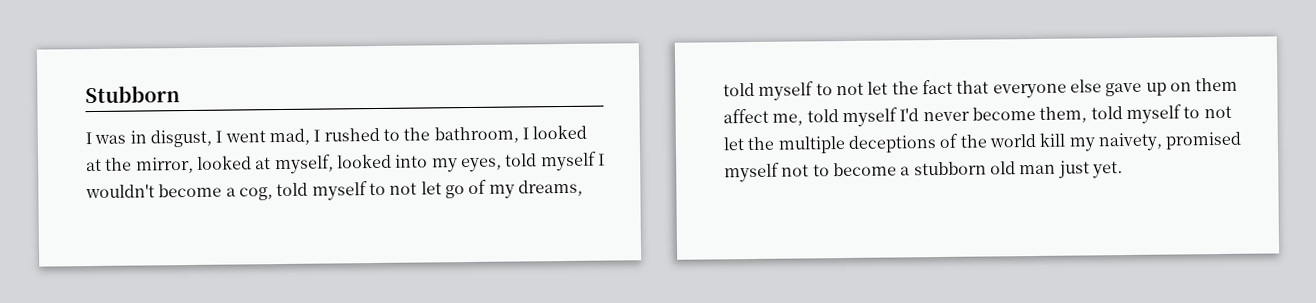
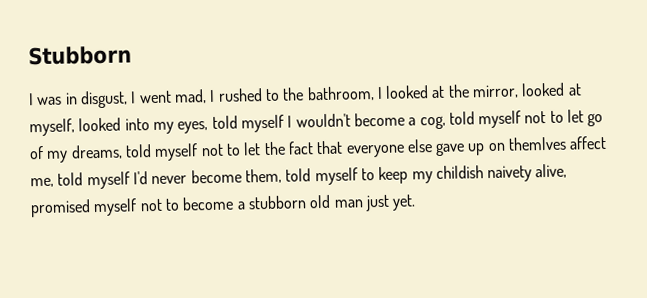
[368,182,418,196] to not -> [524,110,564,124] not to
[815,82,864,96] to not -> [200,143,241,157] not to
[1195,77,1239,92] them -> [508,136,568,151] themlves
[1203,105,1232,119] [723,132,1163,154] not let the multiple deceptions of the world kill my naivety, -> [378,163,568,185] keep my childish naivety alive,

